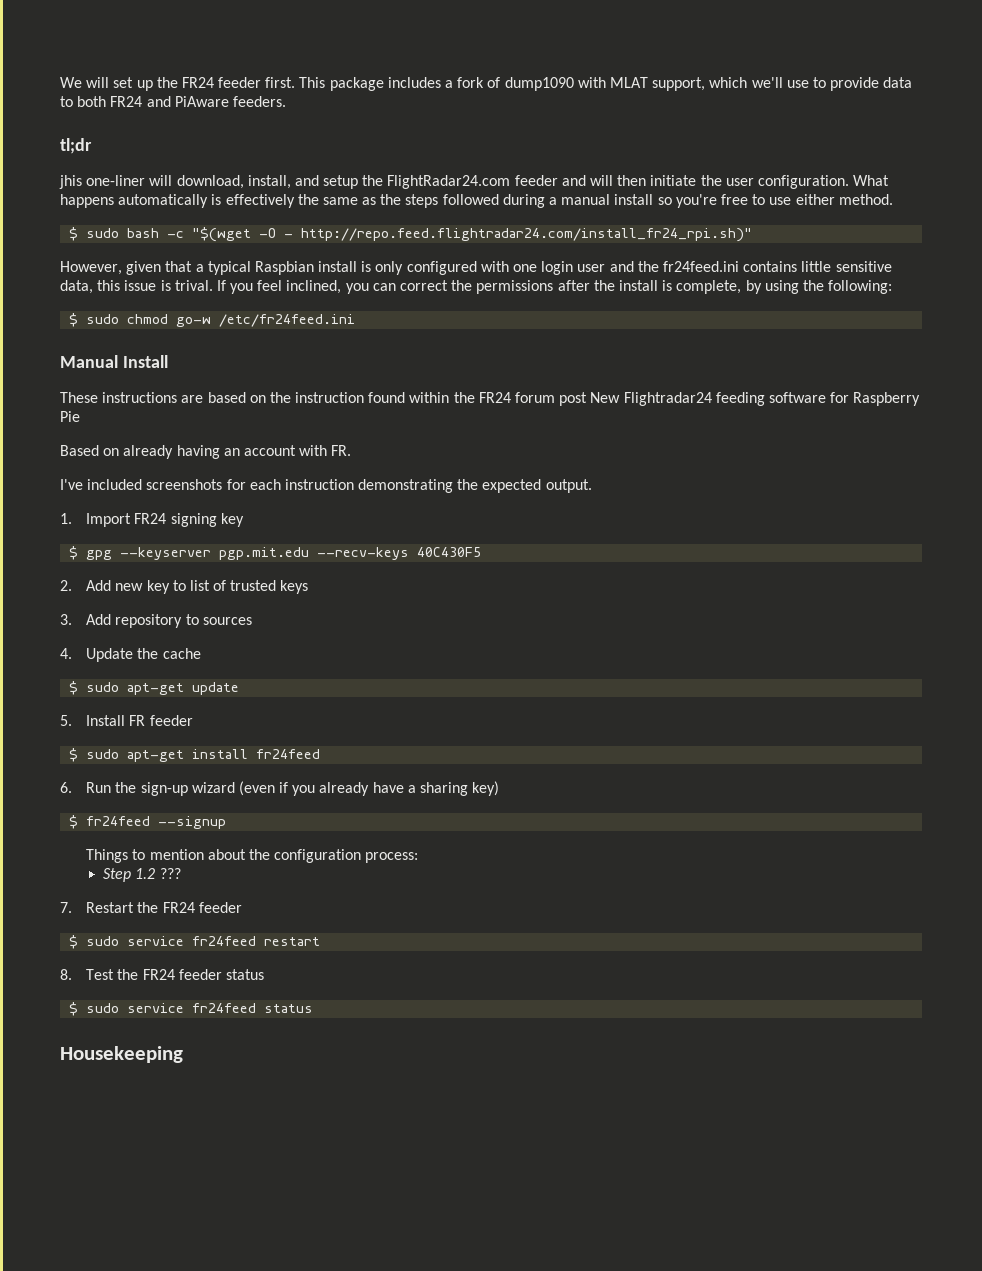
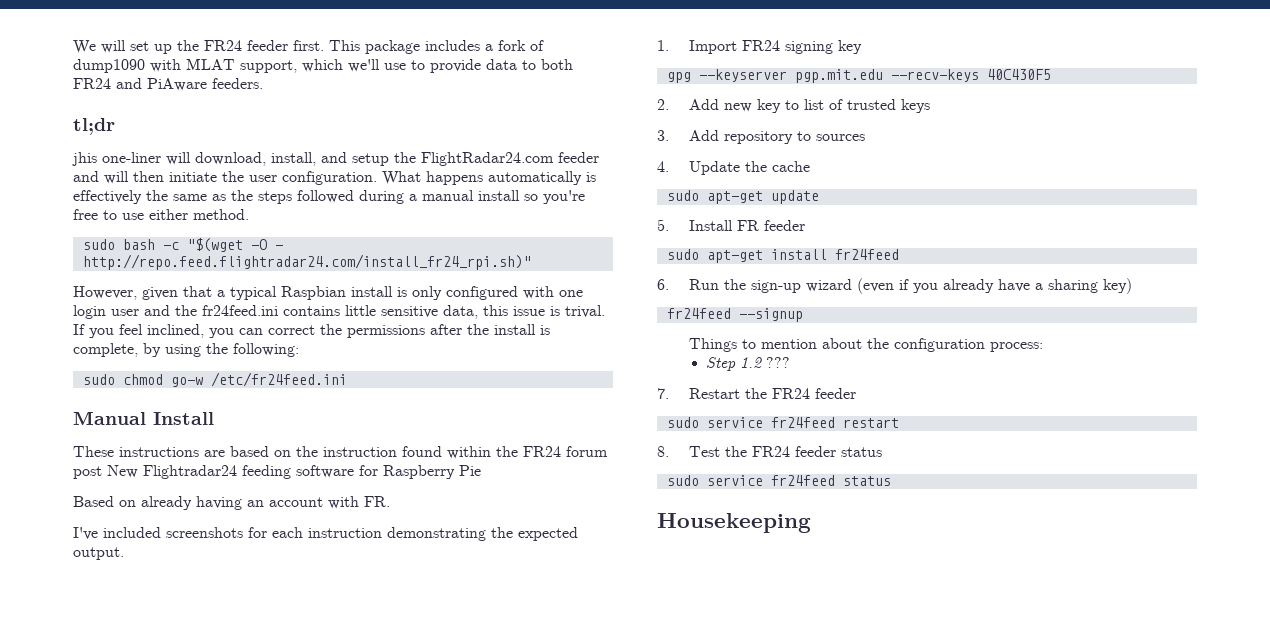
[69,227,79,241] $ -> (249, 214) none
[69,313,79,327] $ -> (299, 350) none
[69,546,79,560] $ -> (862, 47) none
[69,681,79,695] $ -> (810, 166) none
[69,748,79,762] $ -> (805, 225) none
[69,815,79,829] $ -> (1132, 286) none
[69,935,79,949] $ -> (856, 393) none
[69,1002,79,1016] $ -> (882, 452) none

